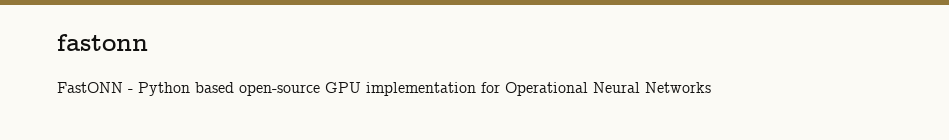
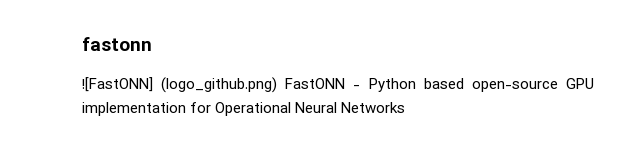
(148, 42) none -> [82,77,278,93] ![FastONN] (logo_github.png)

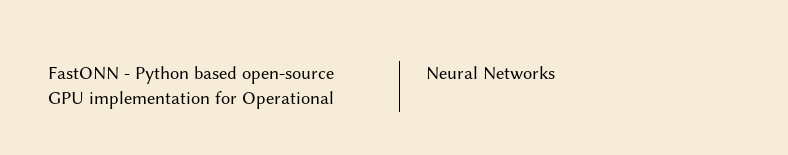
[82,37,152,51] [82,77,278,93] fastonn // ![FastONN] (logo_github.png) -> (48, 73) none

